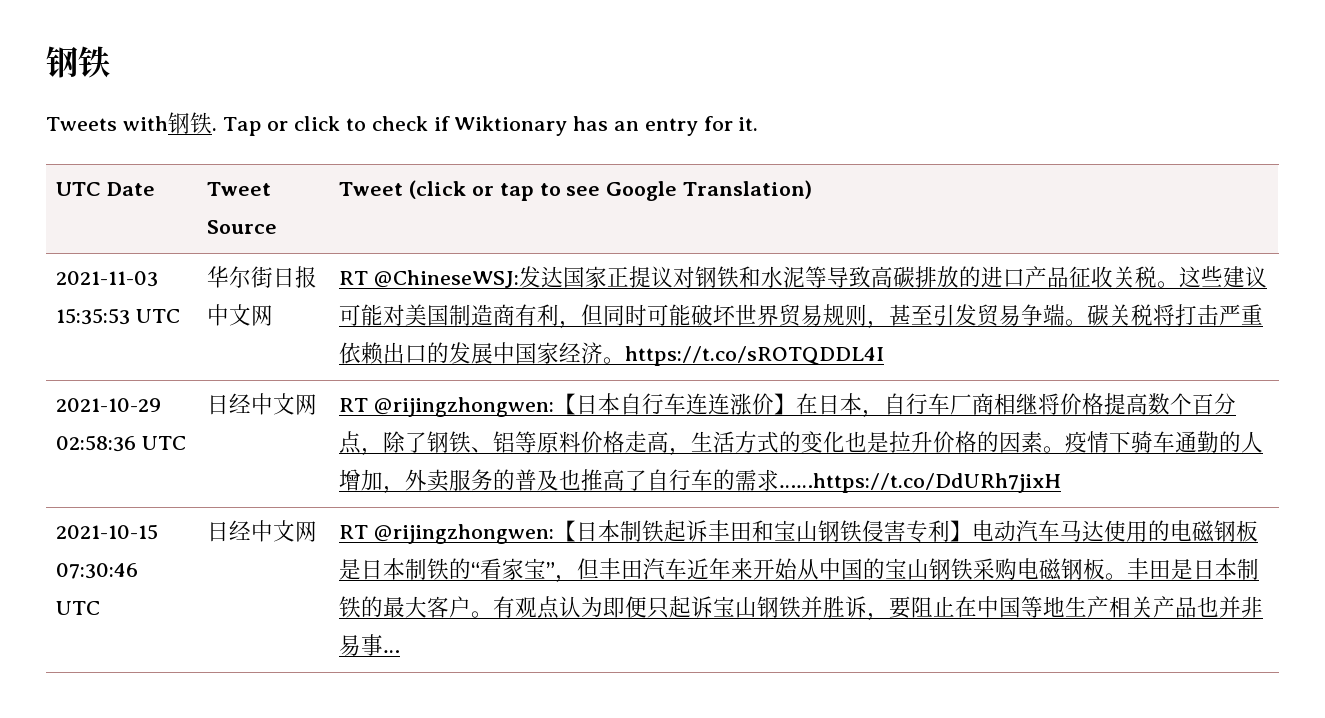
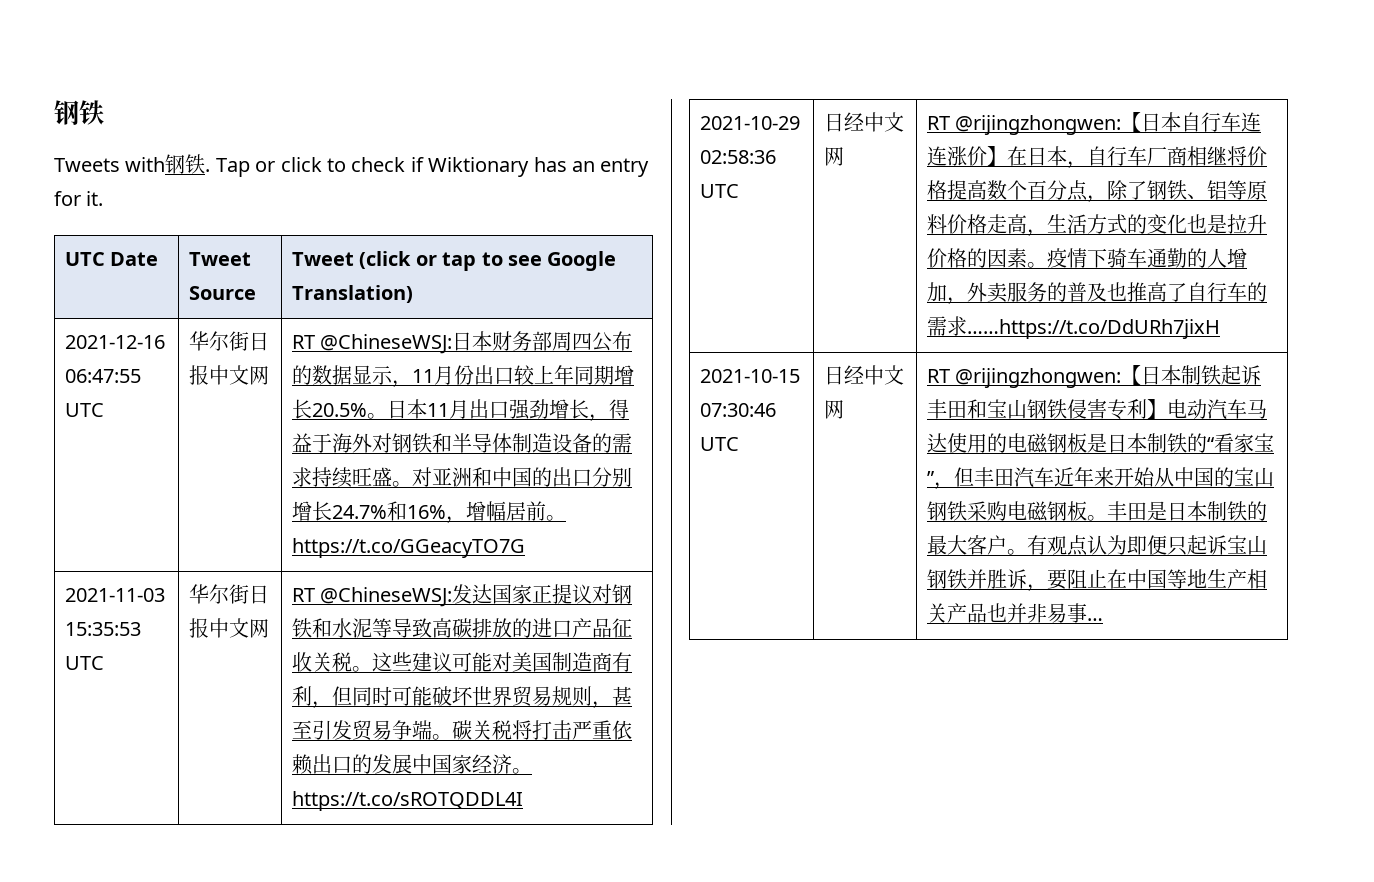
(813, 189) none -> [65,335,166,349] [65,369,142,383] [65,403,105,417] [189,331,270,351] [189,365,270,385] [292,331,633,354] [292,365,635,388] [292,399,630,422] [292,433,633,453] [292,467,633,488] [292,501,567,524] [292,538,526,558] // 2021-12-16 06:47:55 UTC | 华尔街日报中文网 | RT @ChineseWSJ:日本财务部周四公布的数据显示，11月份出口较上年同期增长20.5%。日本11月出口强劲增长，得益于海外对钢铁和半导体制造设备的需求持续旺盛。对亚洲和中国的出口分别增长24.7%和16%，增幅居前。https://t.co/GGeacyTO7G

